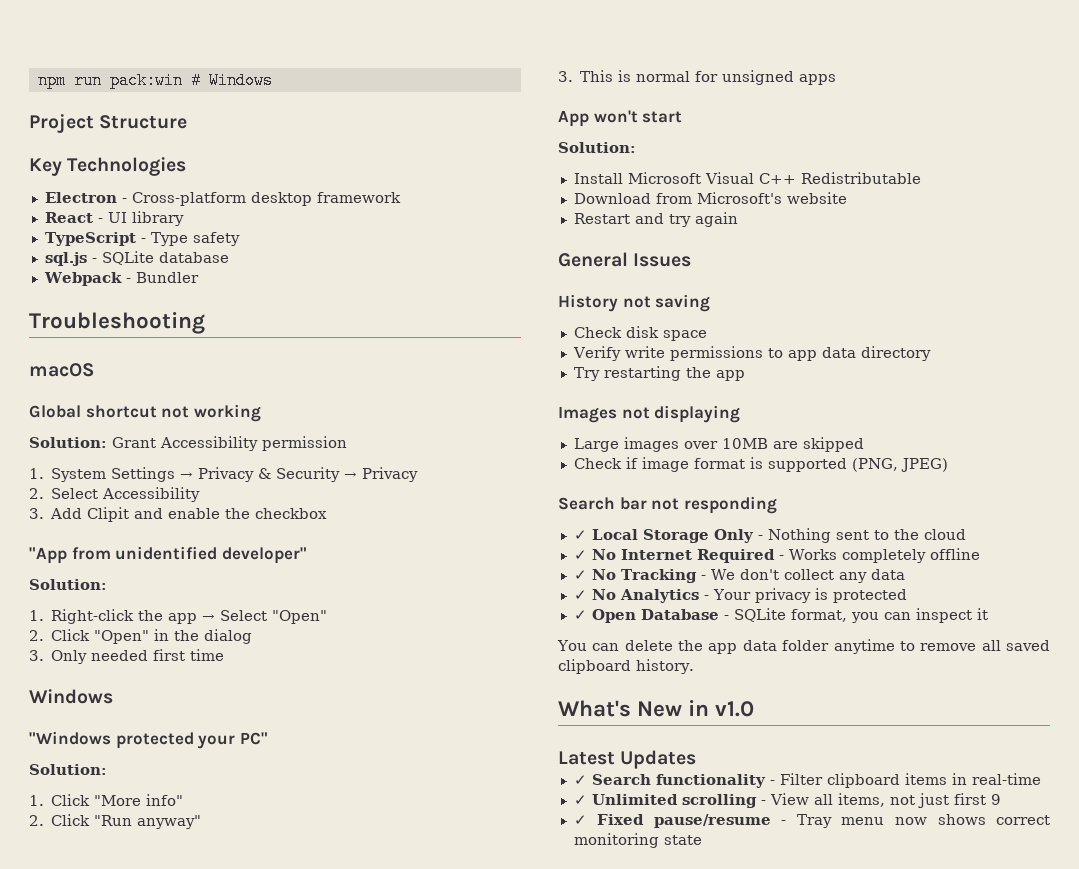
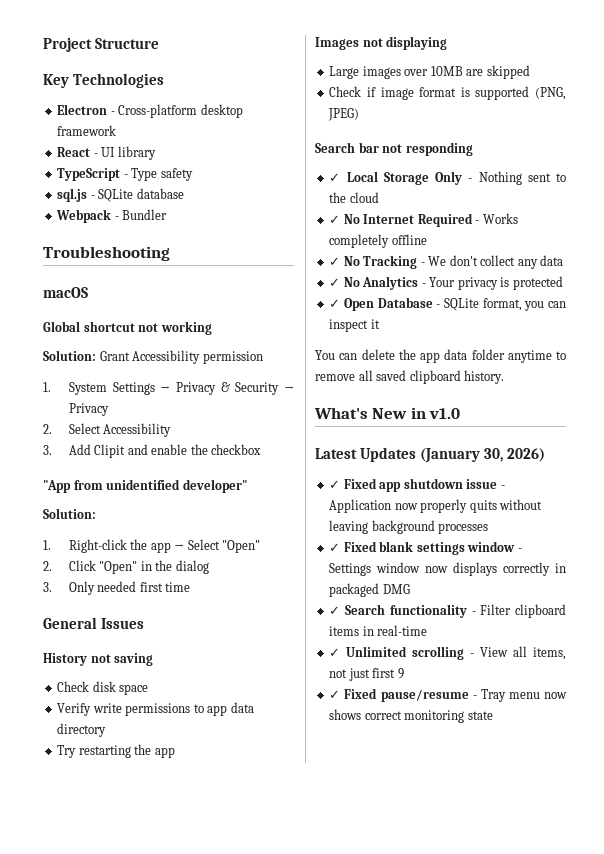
[37,72,273,89] npm run pack:win # Windows // -> (43, 44) none
[29,689,113,704] [29,731,268,749] [29,764,107,775] [29,794,184,806] [29,814,202,829] [558,70,837,85] [558,110,683,127] [558,142,636,153] [573,172,921,184] [573,192,847,204] [573,212,738,227] // Windows // "Windows protected your PC" // Solution: // 1. Click "More info" // 2. Click "Run anyway" // 3. This is normal for unsigned apps // App won't start // Solution: // Install Microsoft Visual C++ Redistributable // Download from Microsoft's website // Restart and try again -> (191, 587) none
(697, 759) none -> [419,448,545,463] [329,478,505,492] [329,499,543,513] [329,520,489,534] [329,541,522,555] [329,562,566,576] [329,583,410,597] (January 30, 2026) // ✓ Fixed app shutdown issue - Application now properly quits without leaving background processes // ✓ Fixed blank settings window - Settings window now displays correctly in packaged DMG

